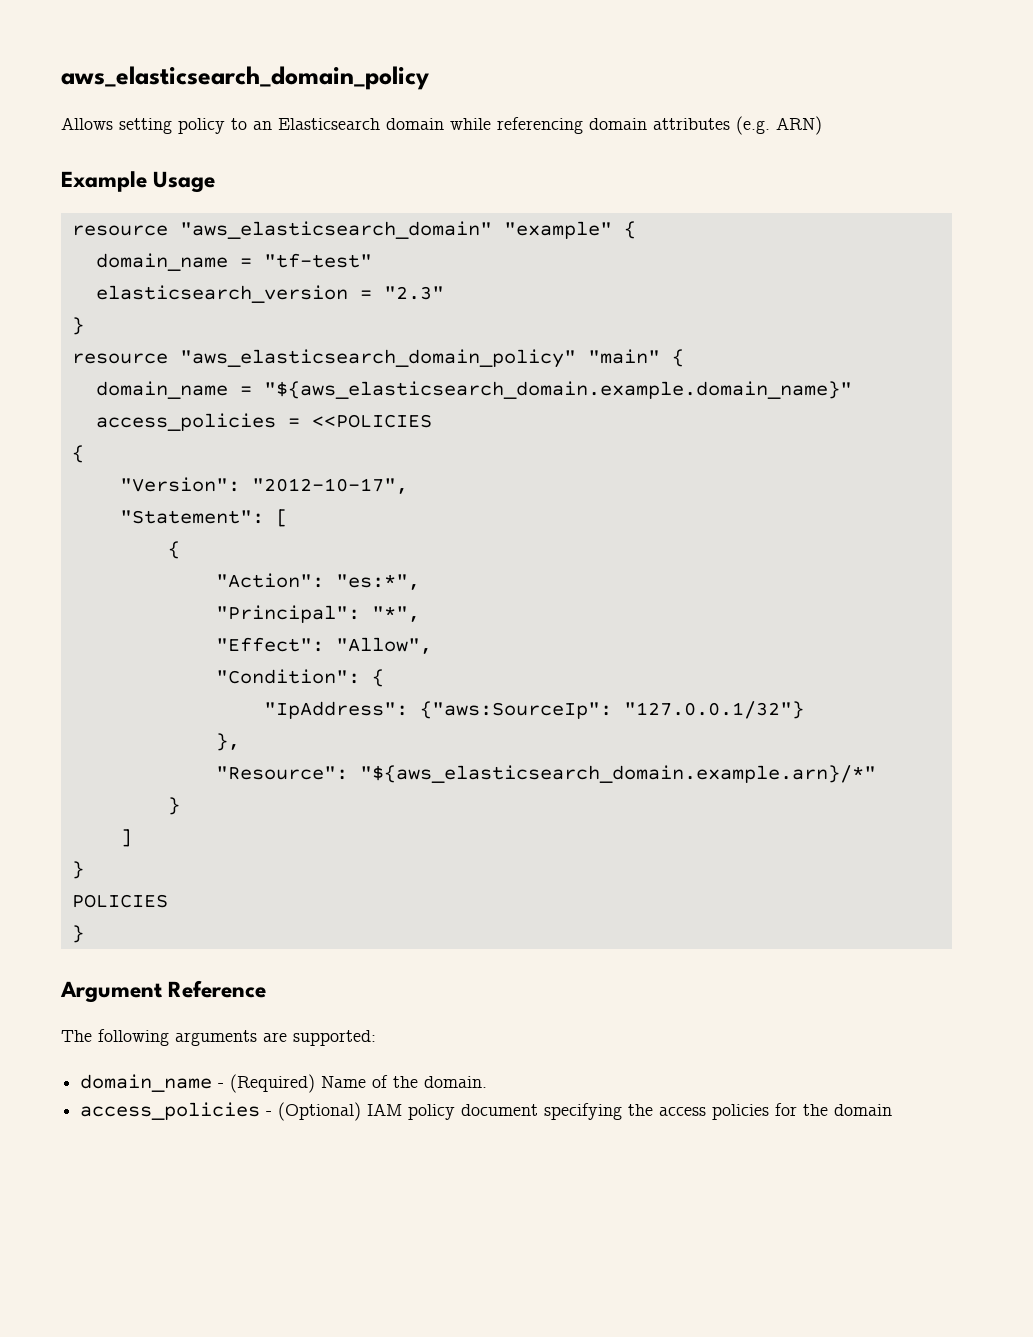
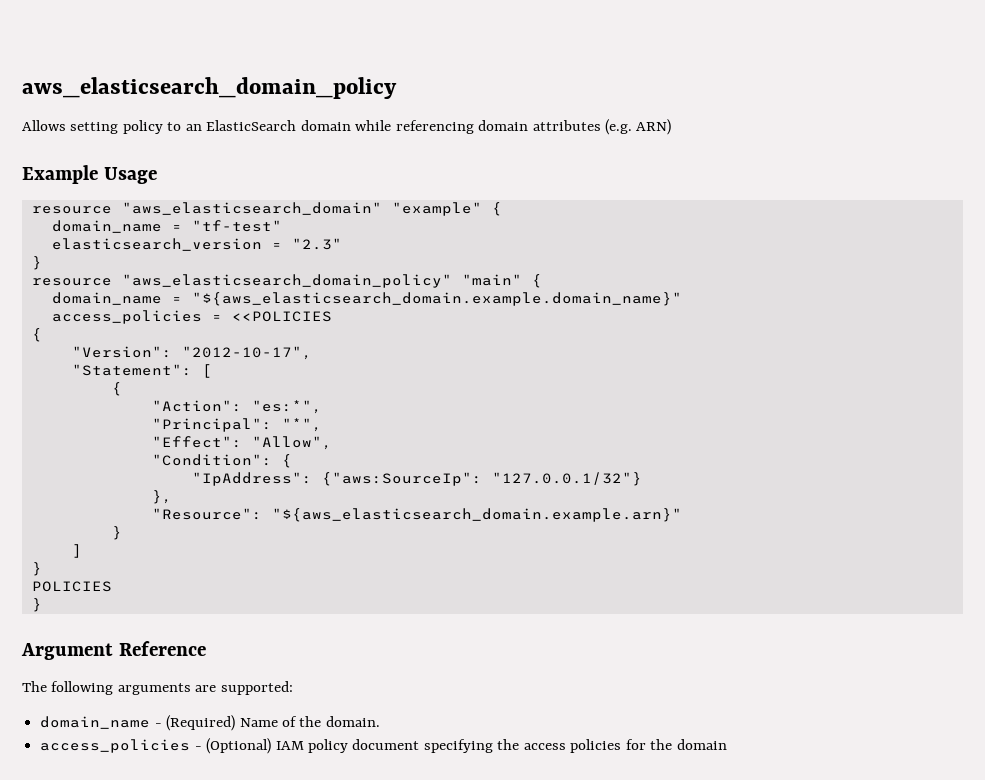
[278,118,380,130] Elasticsearch -> [206,120,297,131] ElasticSearch
[359,765,876,783] "${aws_elasticsearch_domain.example.arn}/*" -> [271,508,682,522] "${aws_elasticsearch_domain.example.arn}"

